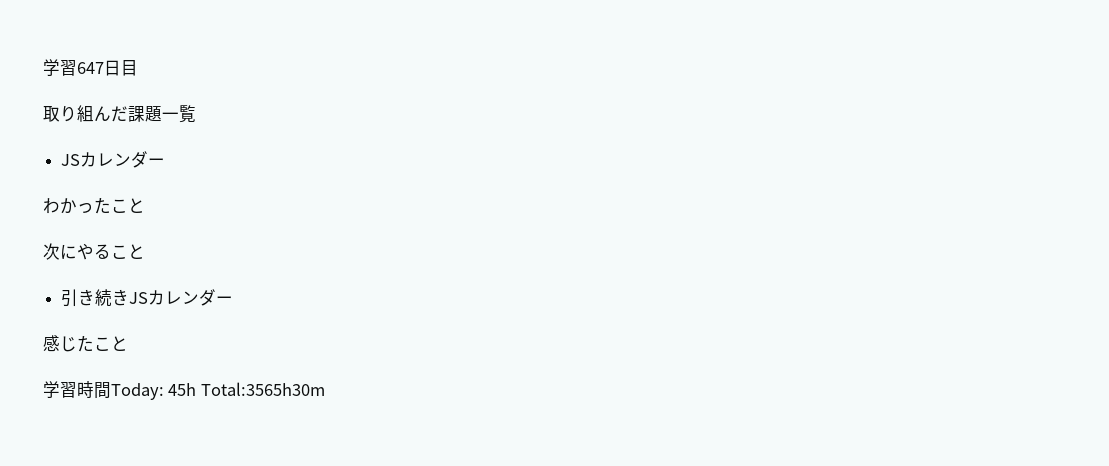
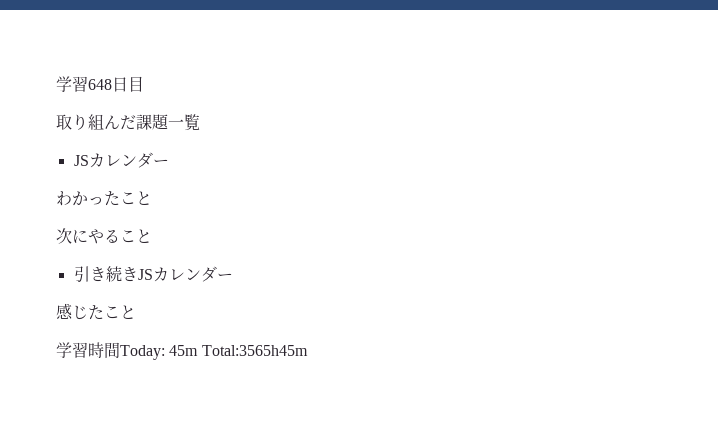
[43,59,104,76] 学習647 -> [56,76,112,92] 学習648
[168,382,325,396] 45h Total:3565h30m -> [169,345,308,356] 45m Total:3565h45m

